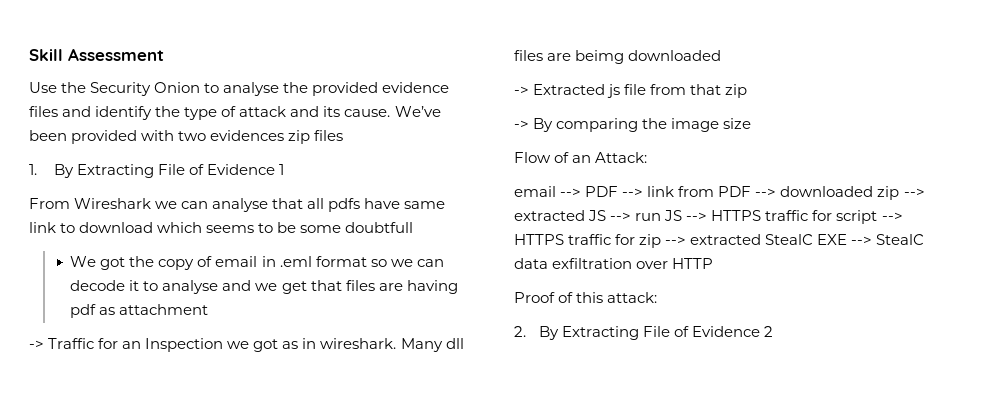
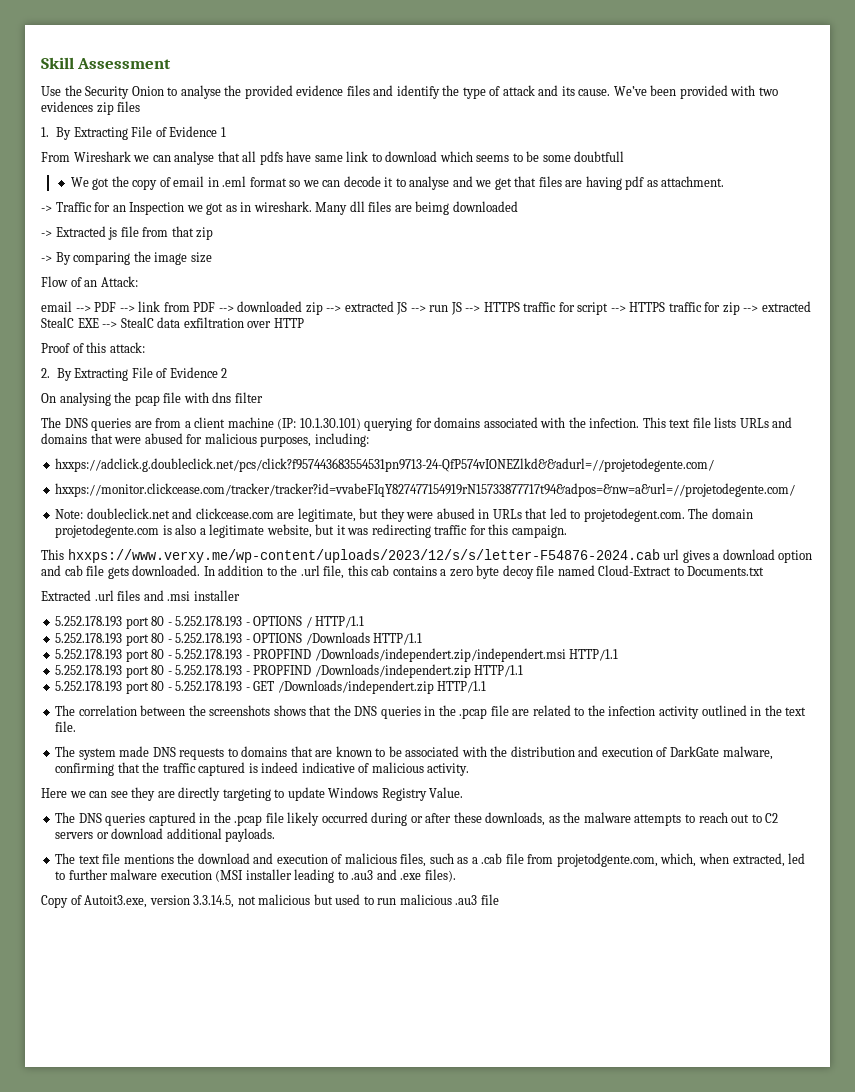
[119,304,209,315] attachment -> [661,176,725,187] attachment.
(773, 331) none -> [41,392,263,406] [41,417,793,431] [41,433,369,447] [55,458,715,472] [55,483,796,497] [55,508,753,522] [55,524,567,538] [41,549,813,563] [41,565,765,579] [41,590,240,601] [55,616,365,629] [55,632,423,646] [55,648,619,662] [55,664,524,678] [55,680,487,694] [55,705,807,719] [55,721,77,732] [55,746,773,760] [55,762,470,776] [41,787,464,801] [55,812,779,826] [55,828,276,842] [55,853,806,867] [55,869,456,883] [41,894,499,908] // On analysing the pcap file with dns filter // The DNS queries are from a client machine (IP: 10.1.30.101) querying for domains associated with the infection. This text file lists URLs and domains that were abused for malicious purposes, including: // hxxps://adclick.g.doubleclick.net/pcs/click?f957443683554531pn9713-24-QfP574vIONEZlkd&&adurl=//projetodegente.com/ // hxxps://monitor.clickcease.com/tracker/tracker?id=vvabeFIqY827477154919rN15733877717t94&adpos=&nw=a&url=//projetodegente.com/ // Note: doubleclick.net and clickcease.com are legitimate, but they were abused in URLs that led to projetodegent.com. The domain projetodegente.com is also a legitimate website, but it was redirecting traffic for this campaign. // This hxxps://www.verxy.me/wp-content/uploads/2023/12/s/s/letter-F54876-2024.cab url gives a download option and cab file gets downloaded. In addition to the .url file, this cab contains a zero byte decoy file named Cloud-Extract to Documents.txt // Extracted .url files and .msi installer // 5.252.178.193 port 80 - 5.252.178.193 - OPTIONS / HTTP/1.1 // 5.252.178.193 port 80 - 5.252.178.193 - OPTIONS /Downloads HTTP/1.1 // 5.252.178.193 port 80 - 5.252.178.193 - PROPFIND /Downloads/independert.zip/independert.msi HTTP/1.1 // 5.252.178.193 port 80 - 5.252.178.193 - PROPFIND /Downloads/independert.zip HTTP/1.1 // 5.252.178.193 port 80 - 5.252.178.193 - GET /Downloads/independert.zip HTTP/1.1 // The correlation between the screenshots shows that the DNS queries in the .pcap file are related to the infection activity outlined in the text file. // The system made DNS requests to domains that are known to be associated with the distribution and execution of DarkGate malware, confirming that the traffic captured is indeed indicative of malicious activity. // Here we can see they are directly targeting to update Windows Registry Value. // The DNS queries captured in the .pcap file likely occurred during or after these downloads, as the malware attempts to reach out to C2 servers or download additional payloads. // The text file mentions the download and execution of malicious files, such as a .cab file from projetodgente.com, which, when extracted, led to further malware execution (MSI installer leading to .au3 and .exe files). // Copy of Autoit3.exe, version 3.3.14.5, not malicious but used to run malicious .au3 file

